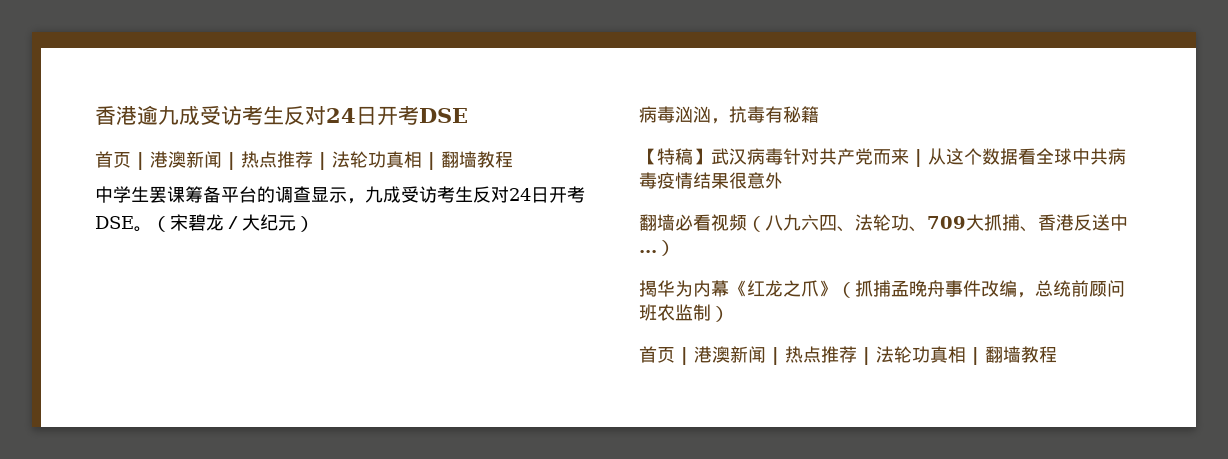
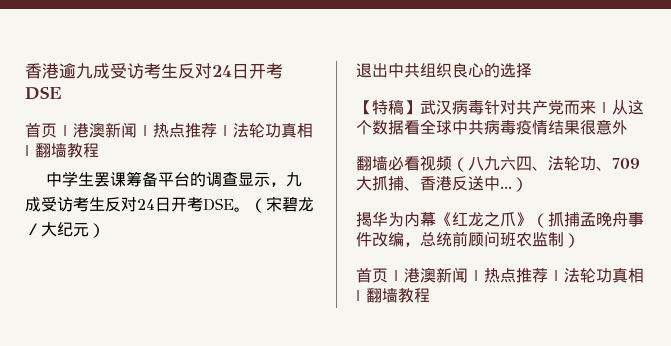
[639,106,819,124] 病毒汹汹，抗毒有秘籍 -> [356,63,532,78] 退出中共组织良心的选择

